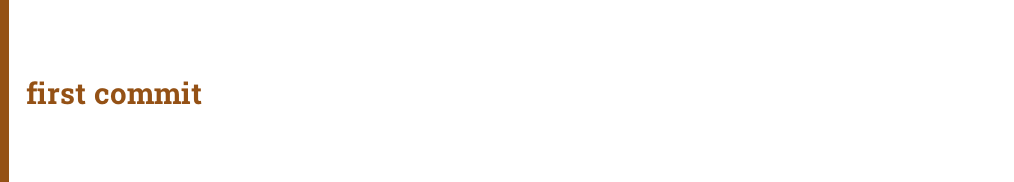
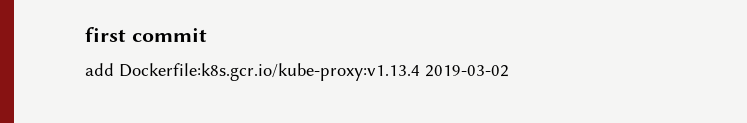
(202, 93) none -> [85,63,509,81] // add Dockerfile:k8s.gcr.io/kube-proxy:v1.13.4 2019-03-02

